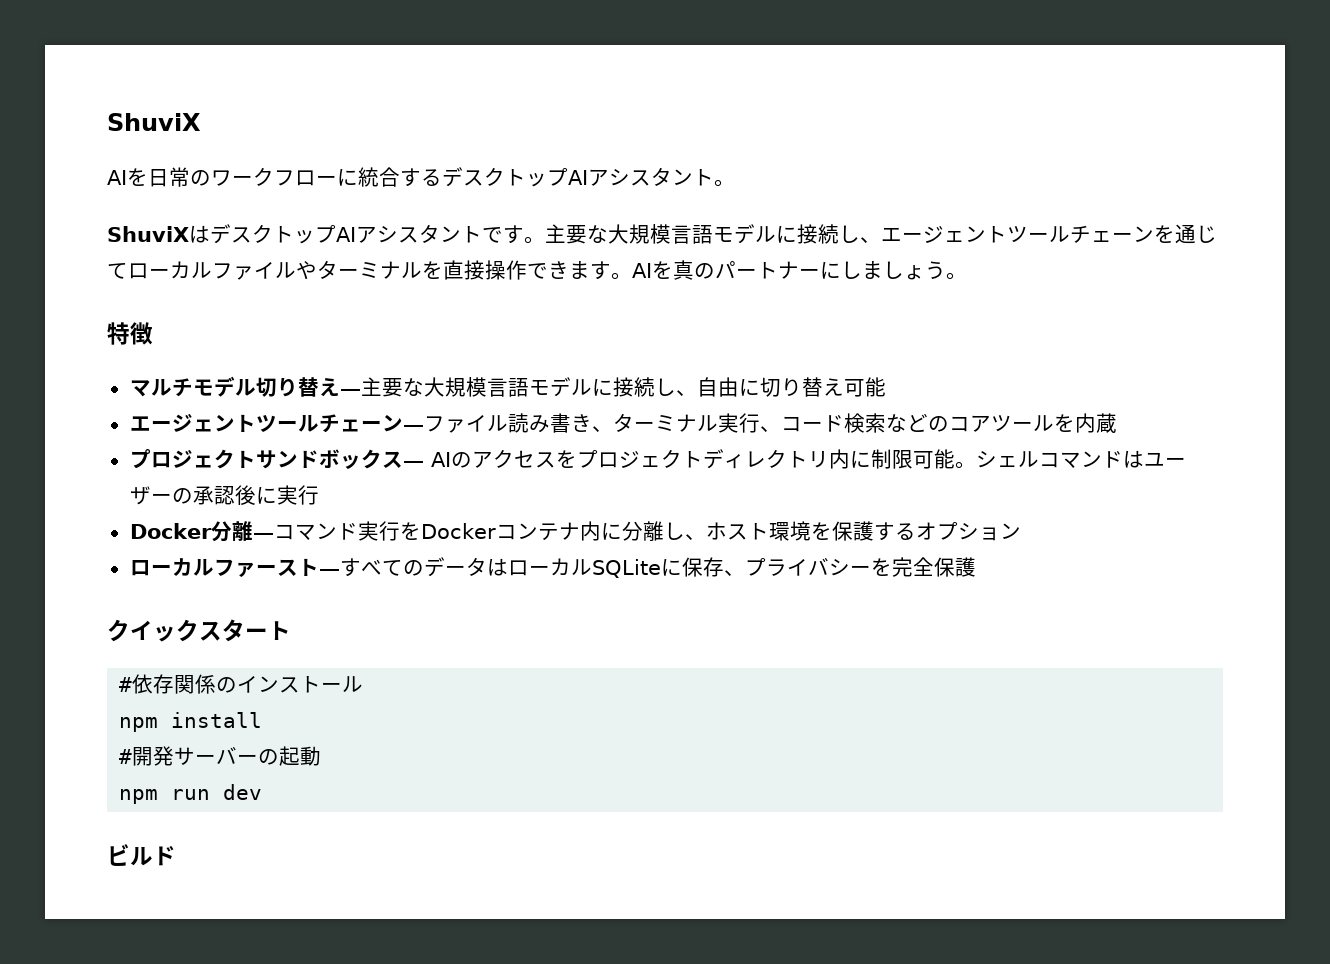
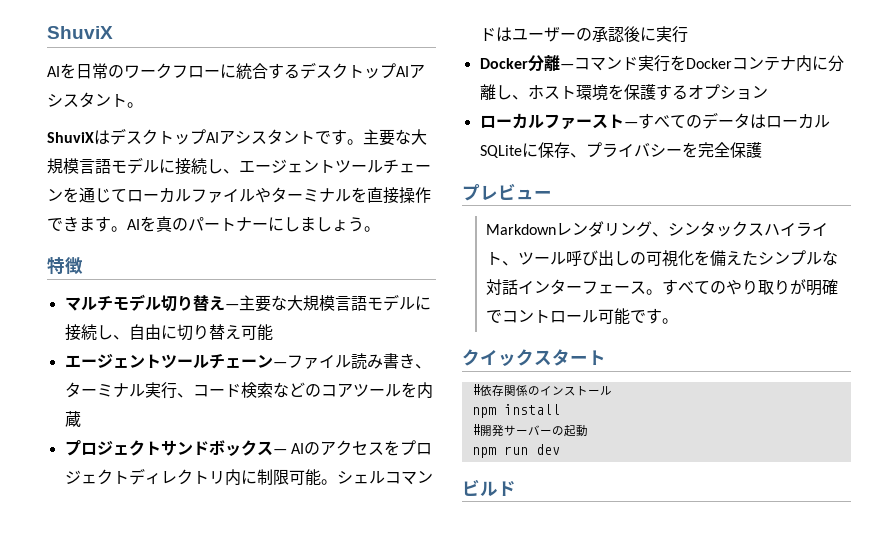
(976, 567) none -> [462,183,552,201] [486,221,829,237] [486,250,839,267] [486,279,839,296] [486,308,679,325] // プレビュー // Markdownレンダリング、シンタックスハイライト、ツール呼び出しの可視化を備えたシンプルな対話インターフェース。すべてのやり取りが明確でコントロール可能です。

